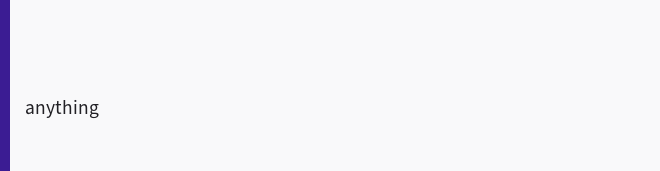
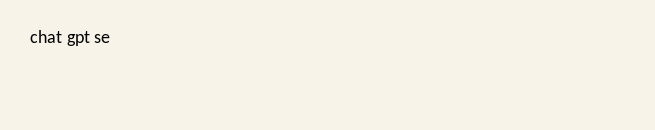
[25,99,99,119] anything -> [30,30,111,46] chat gpt se

